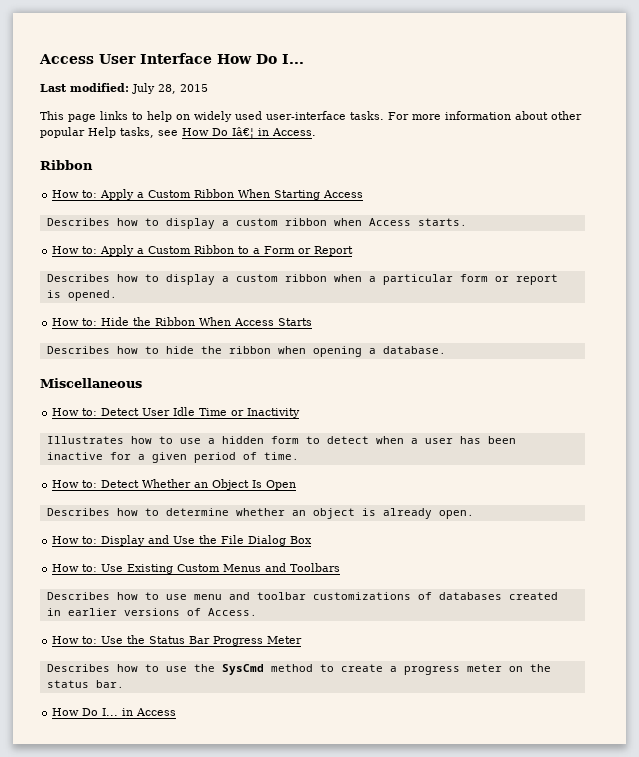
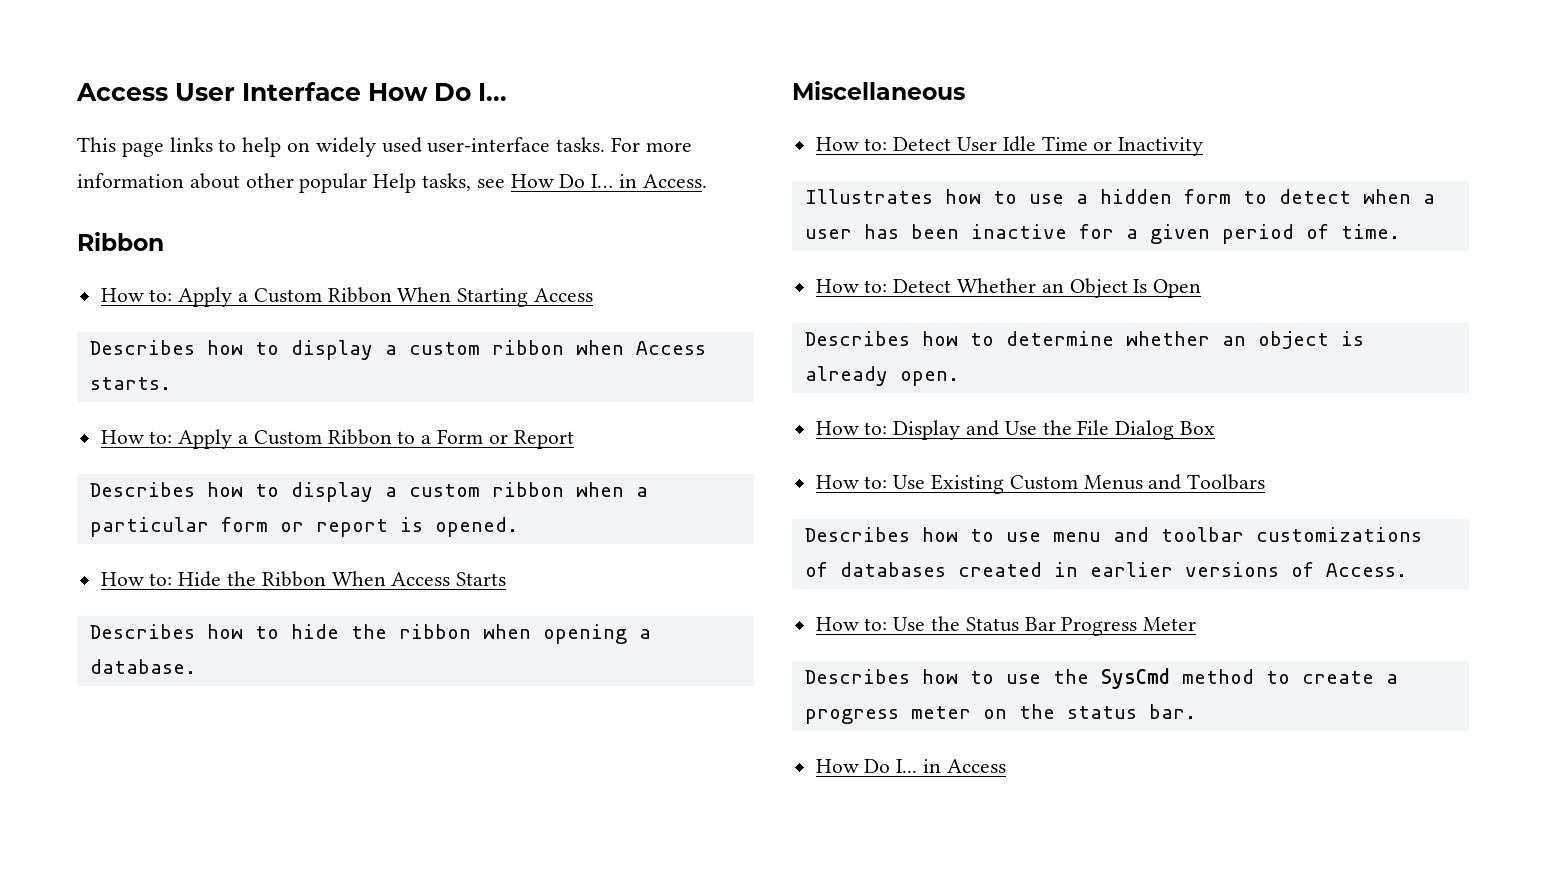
[40,83,208,94] // Last modified: July 28, 2015 -> (507, 92) none
[232,127,254,138] Iâ€¦ -> [591,174,614,188] I…

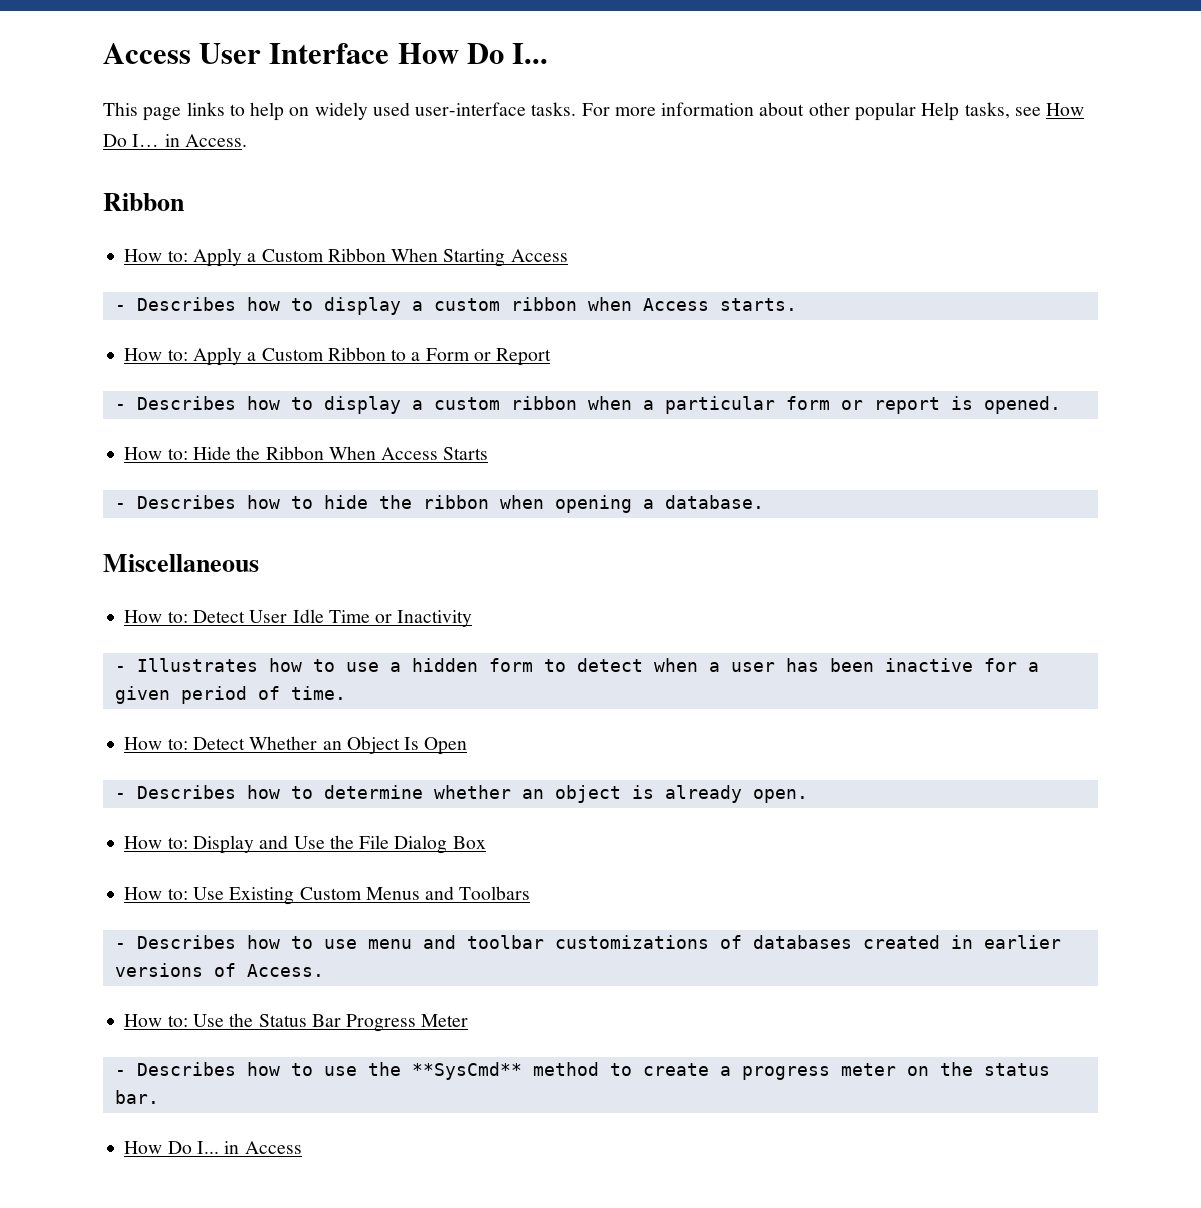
(594, 295) none -> [114,305,126,311] -
(574, 439) none -> [114,404,126,410] -
(507, 579) none -> [114,503,126,509] -
(1204, 146) none -> [114,666,126,672] -
(1202, 288) none -> [114,793,126,799] -
(1266, 482) none -> [114,943,126,949] -
(1197, 624) none -> [114,1070,126,1076] -
[1100,668,1170,689] SysCmd -> [411,1062,522,1080] **SysCmd**

